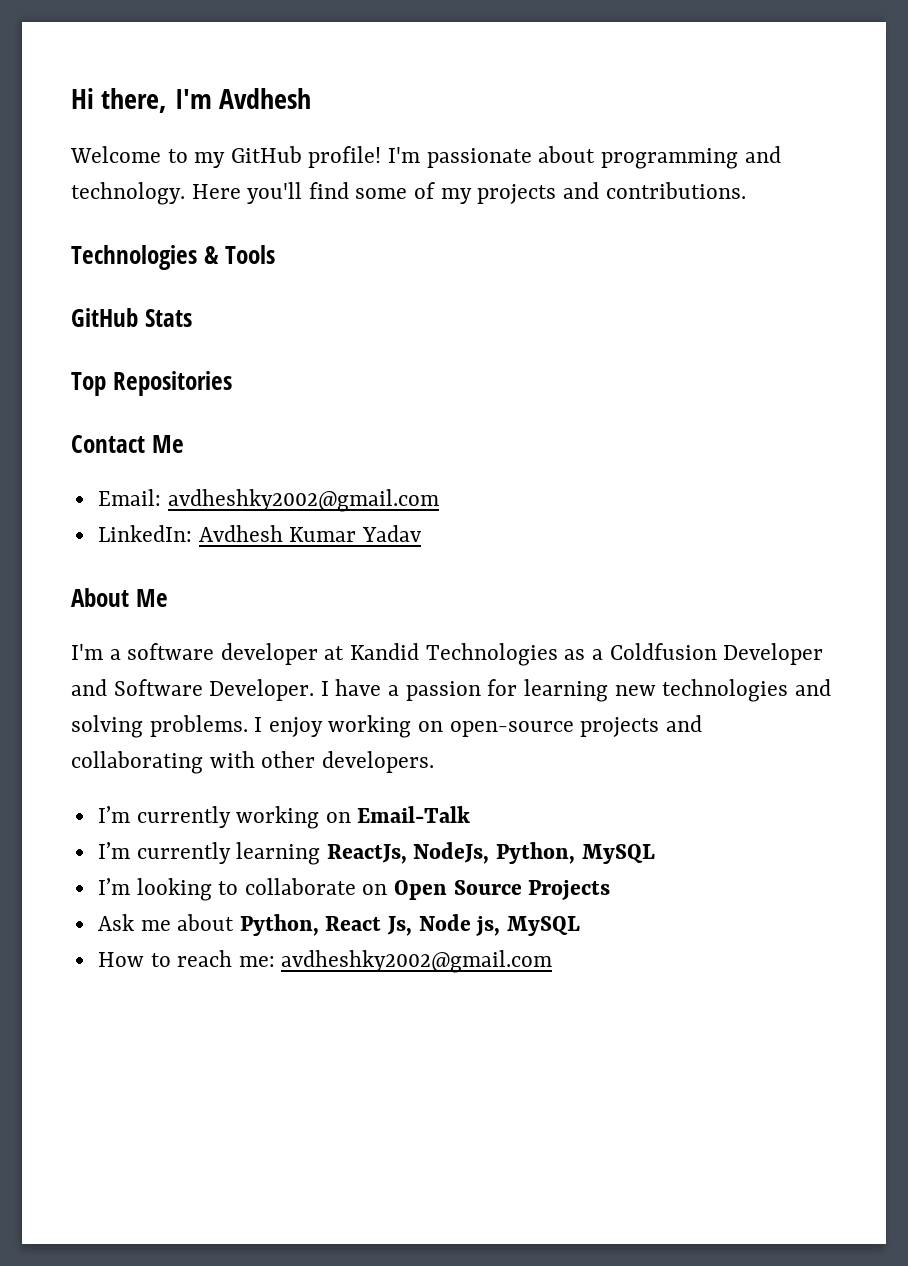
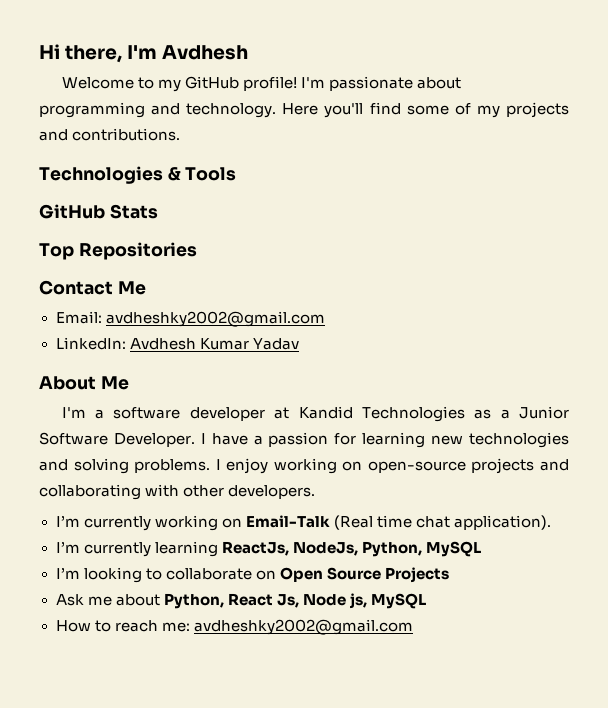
[609,643,824,665] [71,679,107,696] Coldfusion Developer and -> [519,406,569,419] Junior
(471, 814) none -> [333,515,551,530] (Real time chat application).

